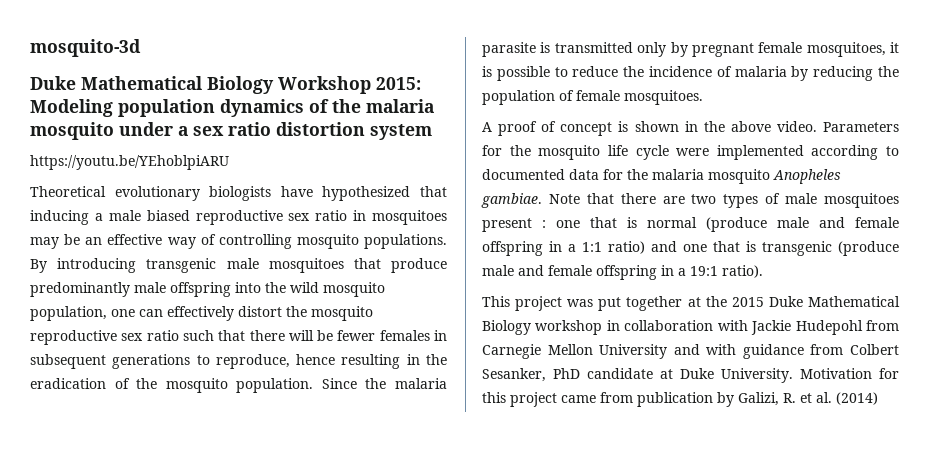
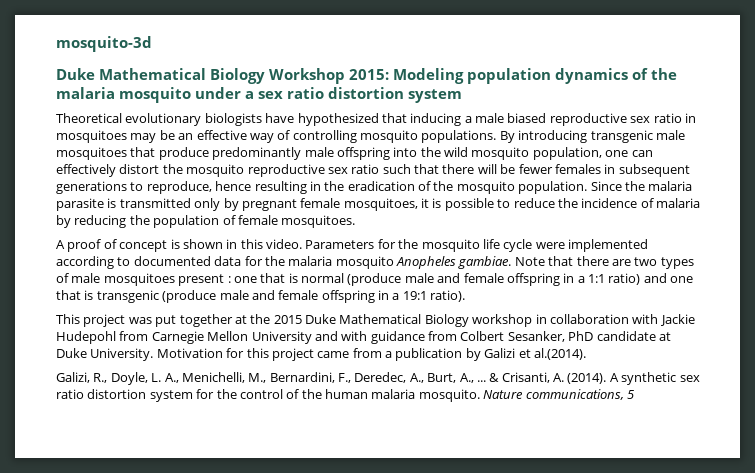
[30,155,229,170] // https://youtu.be/YEhoblpiARU -> (462, 96) none
[703,121,771,132] the above -> [240,239,263,249] this
(633, 397) none -> [385,351,392,358] a
[738,392,878,406] Galizi, R. et al. (2014) -> [484,348,586,360] [56,372,700,385] [56,389,634,402] Galizi et al.(2014). // Galizi, R., Doyle, L. A., Menichelli, M., Bernardini, F., Deredec, A., Burt, A., ... & Crisanti, A. (2014). A synthetic sex ratio distortion system for the control of the human malaria mosquito. Nature communications, 5

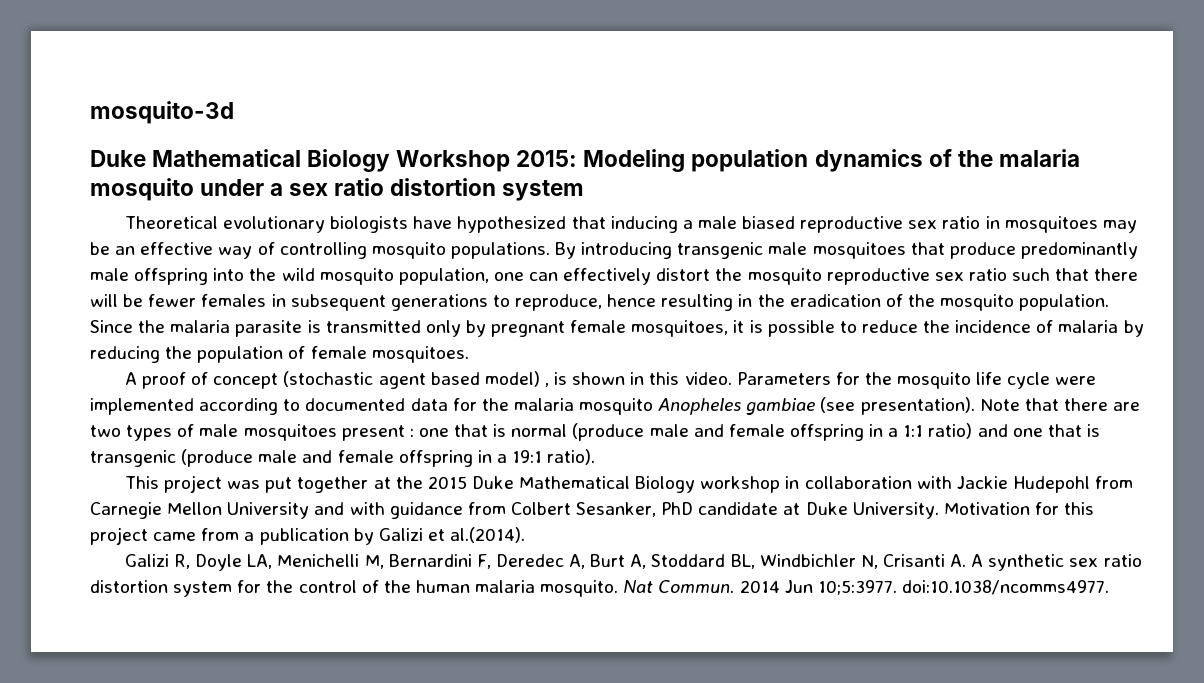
(168, 246) none -> [283,371,549,389] (stochastic agent based model) ,
[458,256,512,269] gambiae. -> [746,397,975,415] gambiae (see presentation).
[56,372,607,385] Galizi, R., Doyle, L. A., Menichelli, M., Bernardini, F., Deredec, A., Burt, A., ... & Crisanti, A. (2014). -> [124,554,967,571] Galizi R, Doyle LA, Menichelli M, Bernardini F, Deredec A, Burt A, Stoddard BL, Windbichler N, Crisanti A.
[483,389,634,400] Nature communications, 5 -> [623,580,1109,595] Nat Commun. 2014 Jun 10;5:3977. doi:10.1038/ncomms4977.

